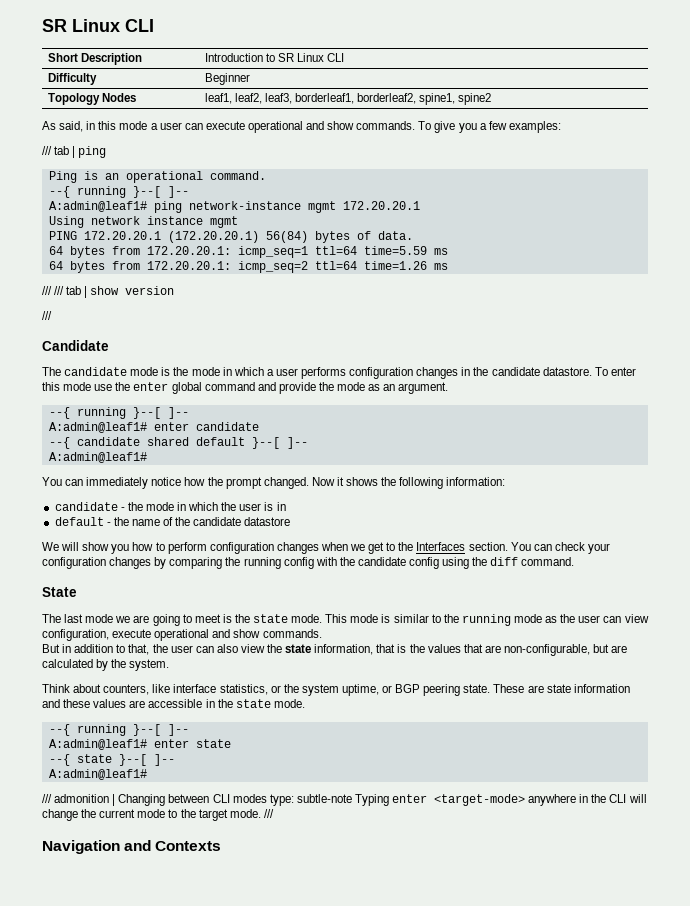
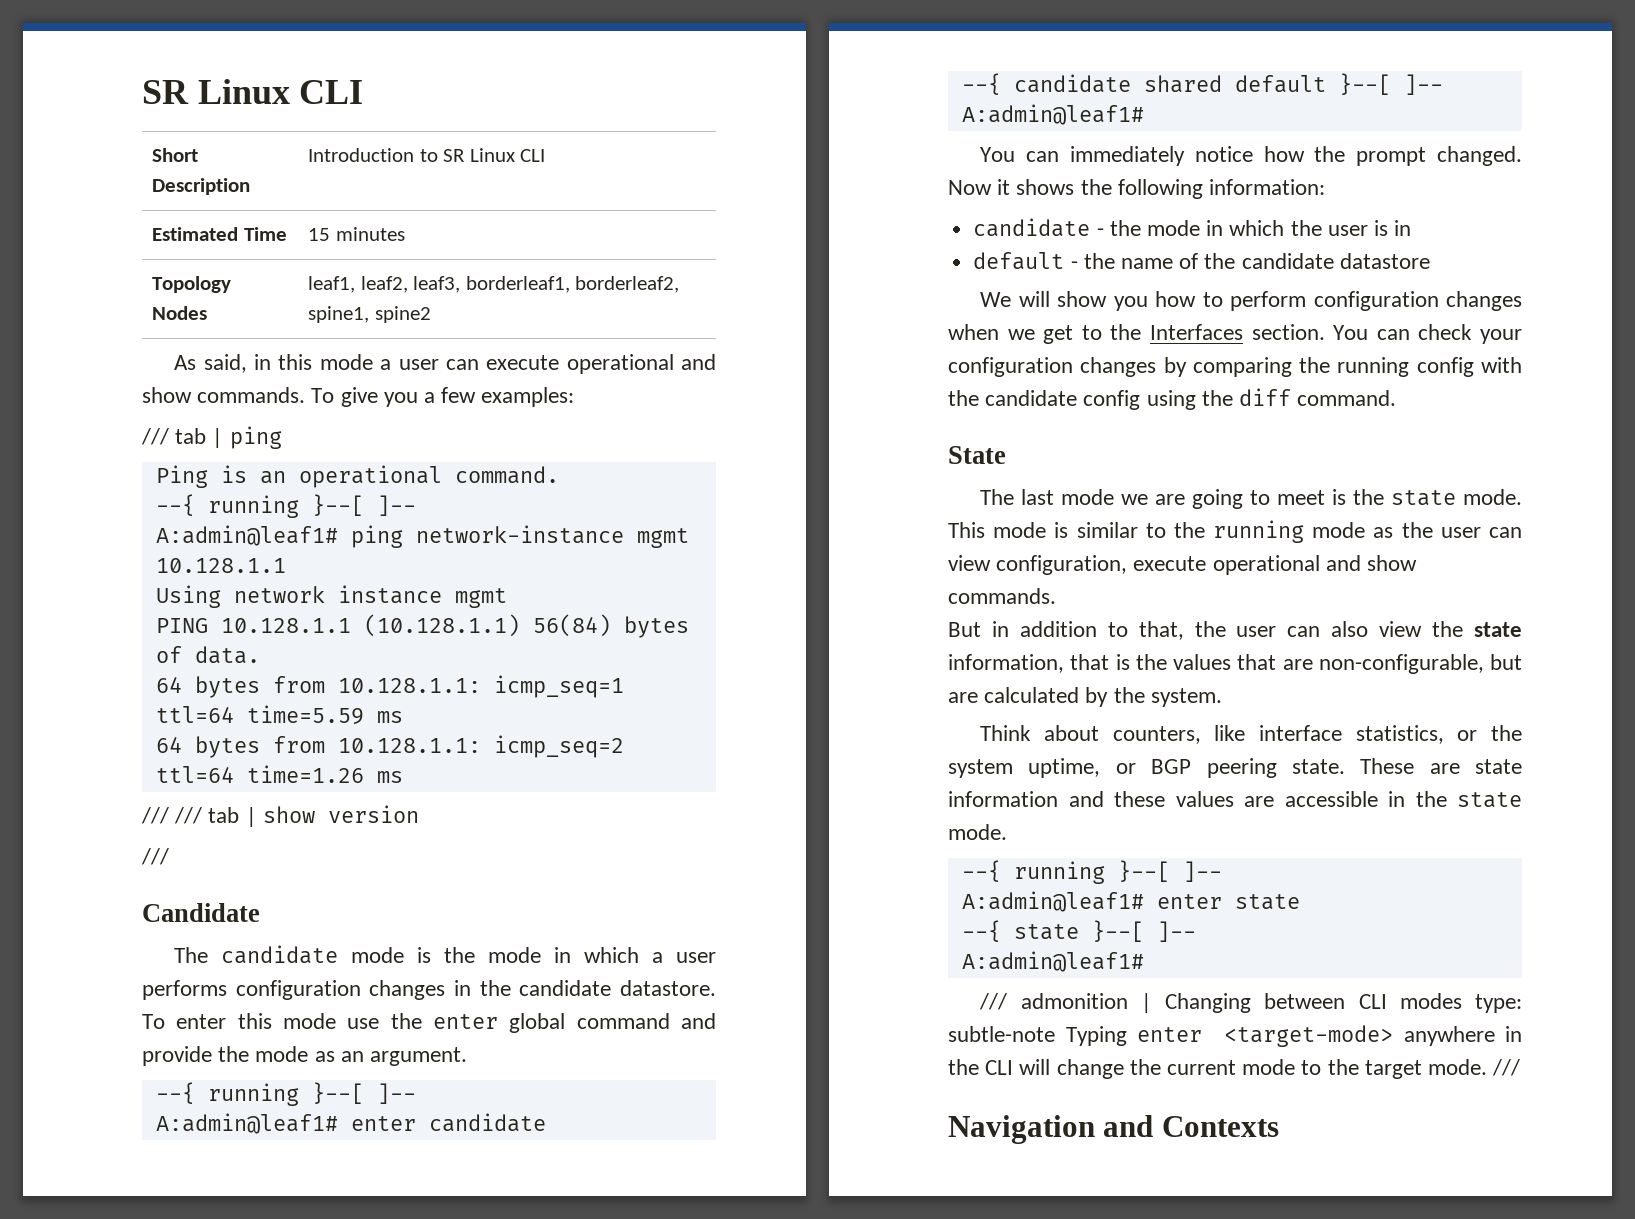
[47,73,97,85] [204,73,250,85] Difficulty | Beginner -> [152,227,287,241] [308,227,405,241] Estimated Time | 15 minutes
[342,201,420,210] 172.20.20.1 -> [155,558,286,573] 10.128.1.1
[83,231,259,243] 172.20.20.1 (172.20.20.1) -> [220,614,520,637] 10.128.1.1 (10.128.1.1)
[146,246,231,255] 172.20.20.1: -> [337,678,481,693] 10.128.1.1:
[146,261,231,270] 172.20.20.1: -> [337,738,481,753] 10.128.1.1:

